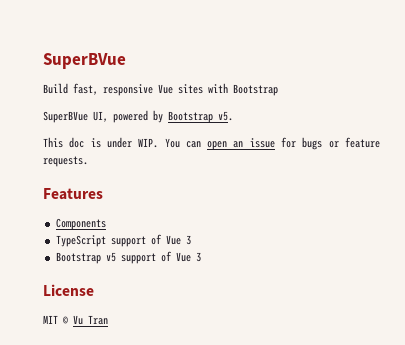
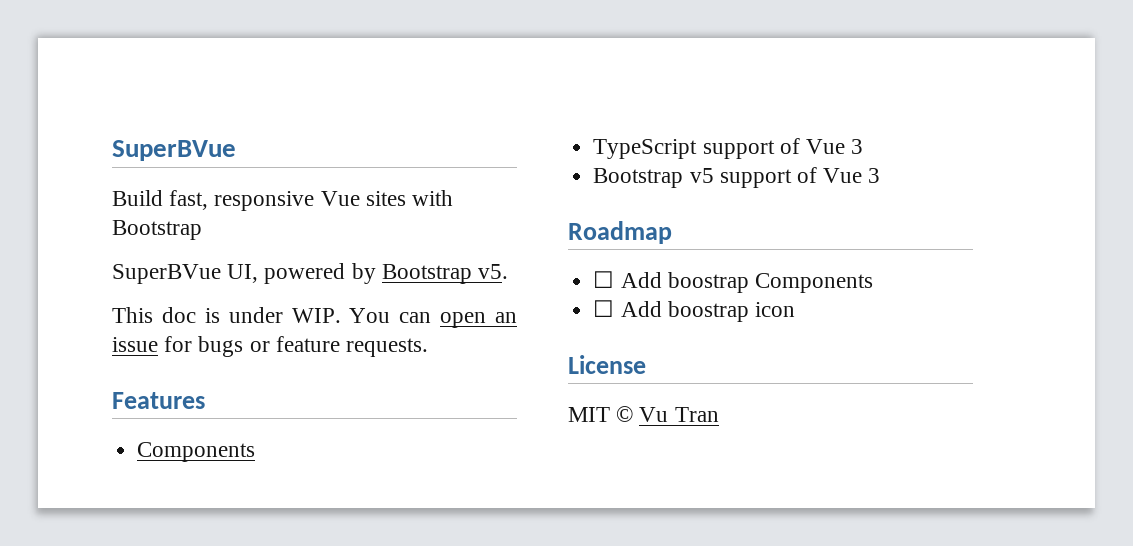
(201, 257) none -> [568,221,672,244] [593,271,873,293] [593,300,795,322] // Roadmap // ☐ Add boostrap Components // ☐ Add boostrap icon

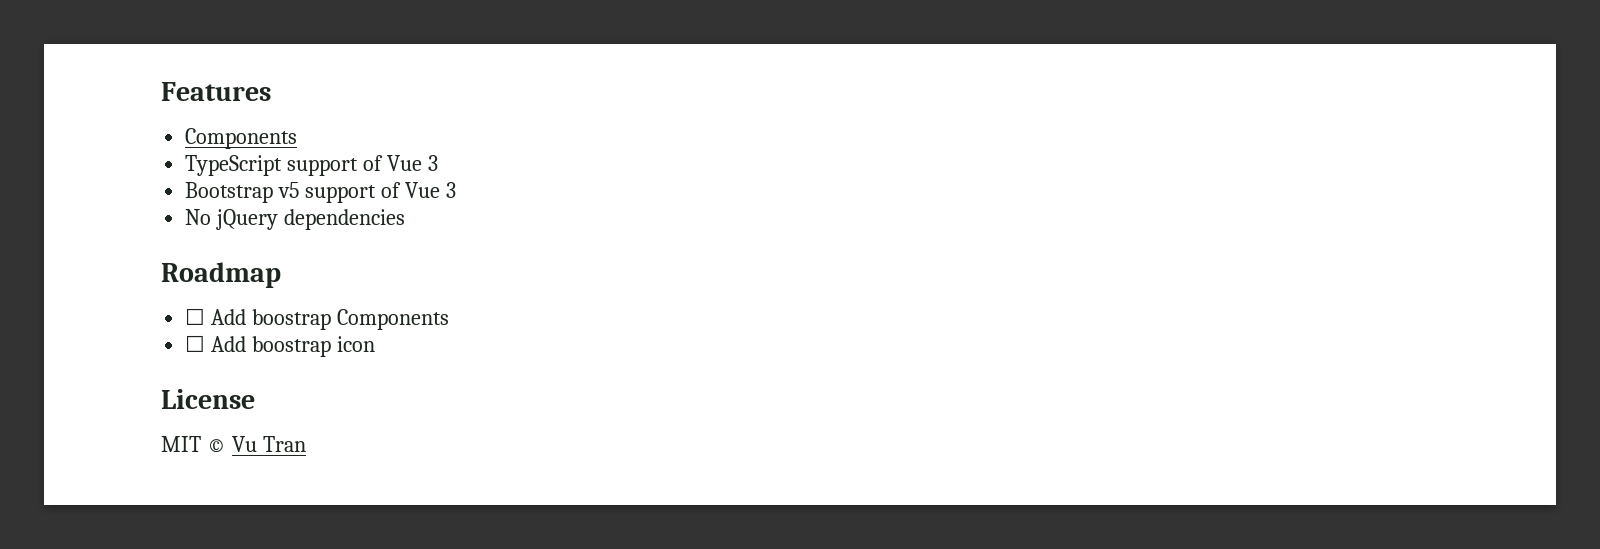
[112,140,236,161] [112,190,454,211] [112,220,202,240] [112,263,509,284] [112,307,517,328] [112,336,429,357] SuperBVue // Build fast, responsive Vue sites with Bootstrap // SuperBVue UI, powered by Bootstrap v5. // This doc is under WIP. You can open an issue for bugs or feature requests. // -> (161, 91) none
(881, 175) none -> [185,209,406,230] // No jQuery dependencies

